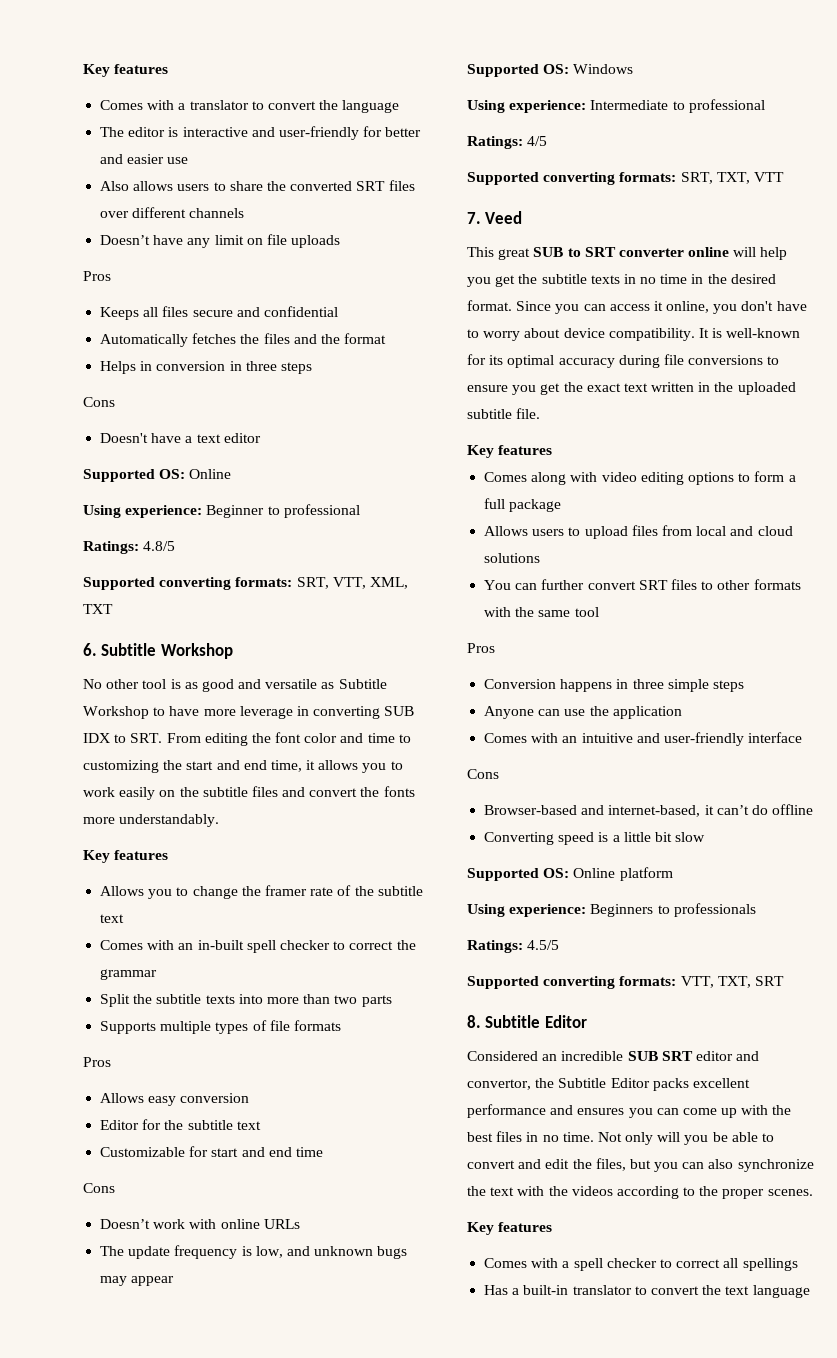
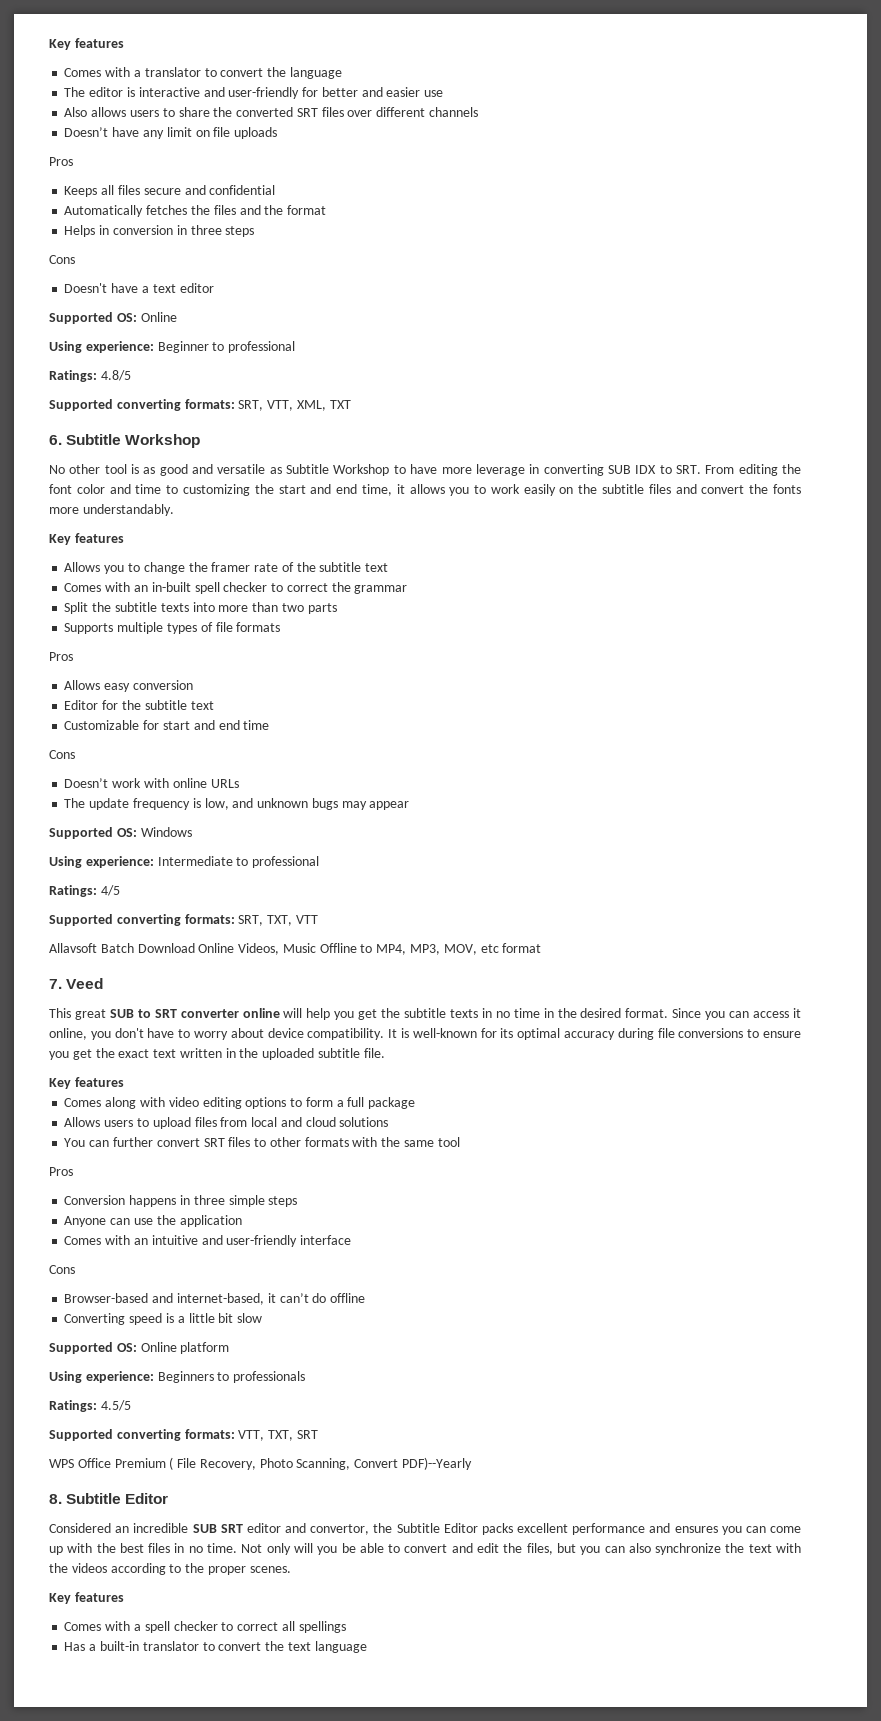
(784, 177) none -> [49,943,542,955] // Allavsoft Batch Download Online Videos, Music Offline to MP4, MP3, MOV, etc format
(784, 981) none -> [49,1457,473,1470] // WPS Office Premium ( File Recovery, Photo Scanning, Convert PDF)--Yearly

